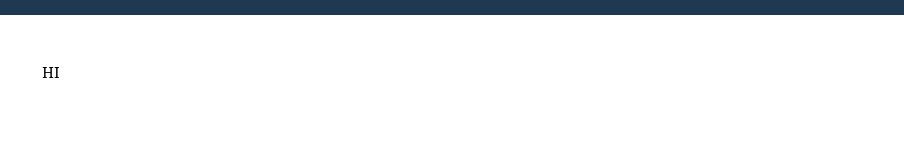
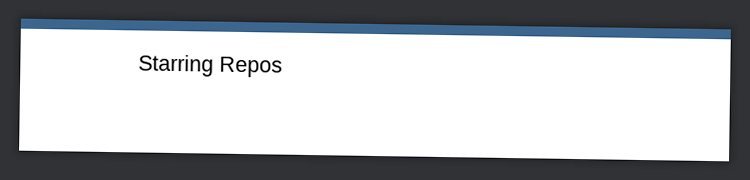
[42,67,60,78] HI -> [138,54,283,78] Starring Repos

